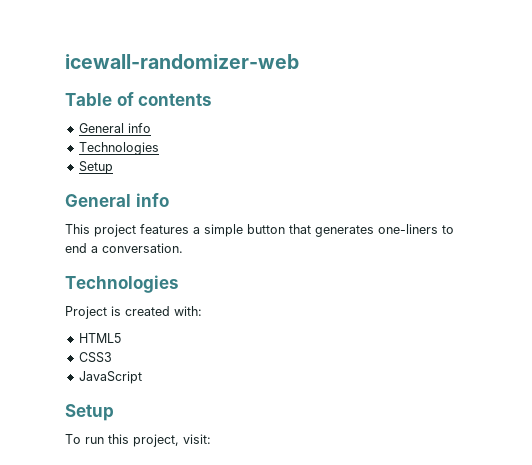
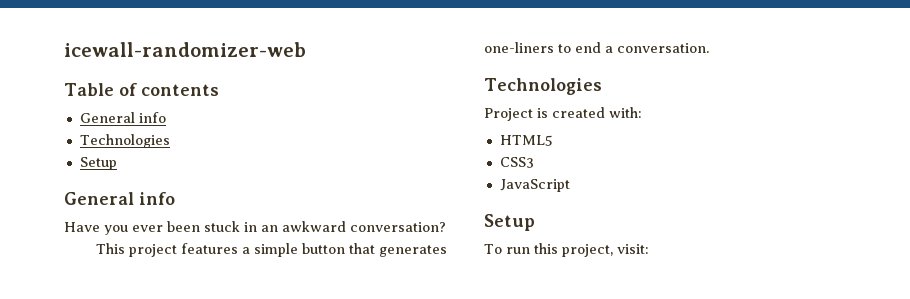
(169, 200) none -> [64,221,446,235] // Have you ever been stuck in an awkward conversation?

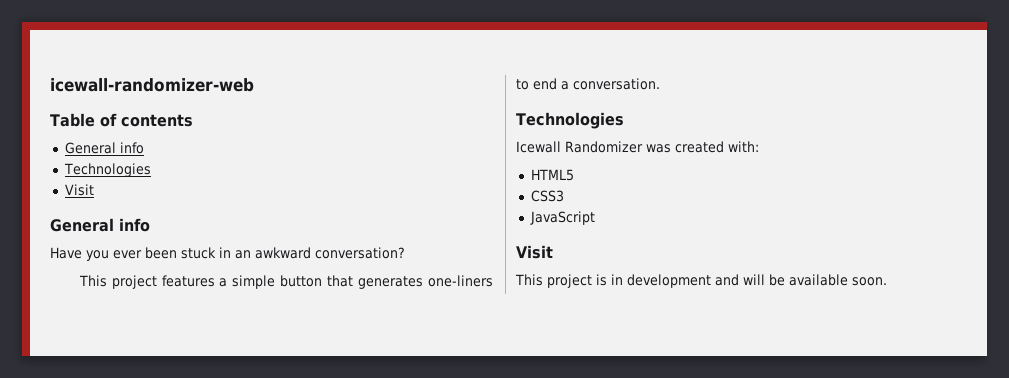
[79,157,117,170] Setup -> [64,184,94,196] Visit
[484,108,548,121] Project is -> [516,141,671,153] Icewall Randomizer was
[484,214,535,231] [484,243,649,257] Setup // To run this project, visit: -> [516,245,553,259] [515,274,887,288] Visit // This project is in development and will be available soon.

